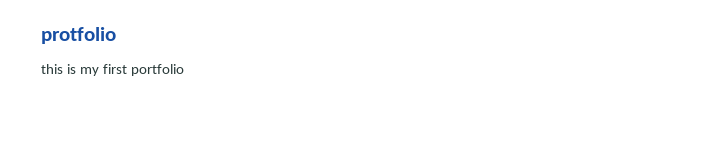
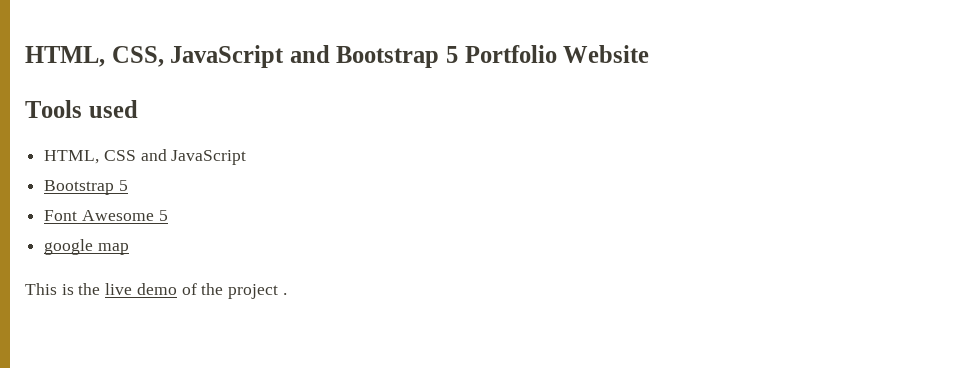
[41,27,116,44] [41,64,184,76] protfolio // this is my first portfolio -> [25,45,650,68] [25,100,138,118] [44,149,247,165] [44,180,128,195] [44,210,168,221] [44,239,129,255] [25,283,287,299] HTML, CSS, JavaScript and Bootstrap 5 Portfolio Website // Tools used // HTML, CSS and JavaScript // Bootstrap 5 // Font Awesome 5 // google map // This is the live demo of the project .

